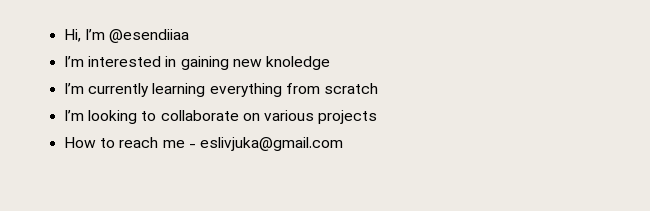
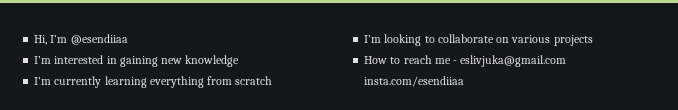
[265,56,330,70] knoledge -> [185,55,240,67] knowledge
(343, 144) none -> [364,76,465,87] insta.com/esendiiaa

